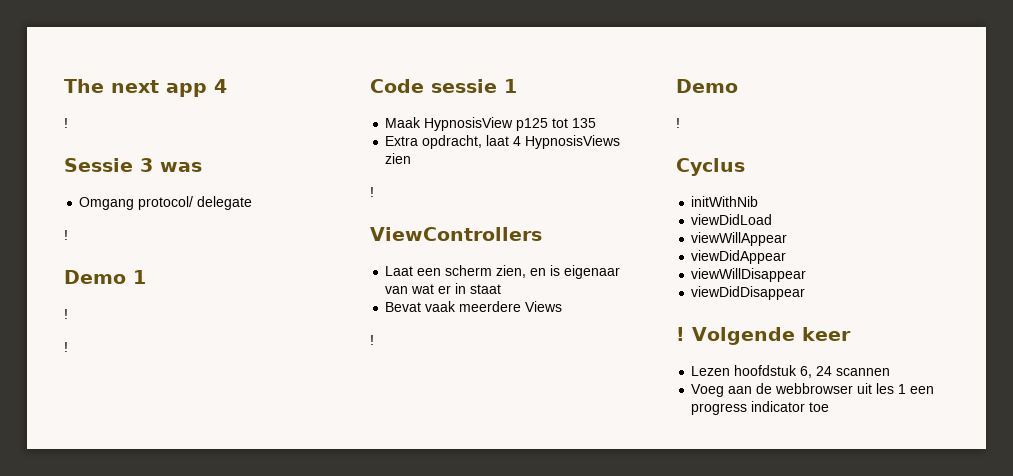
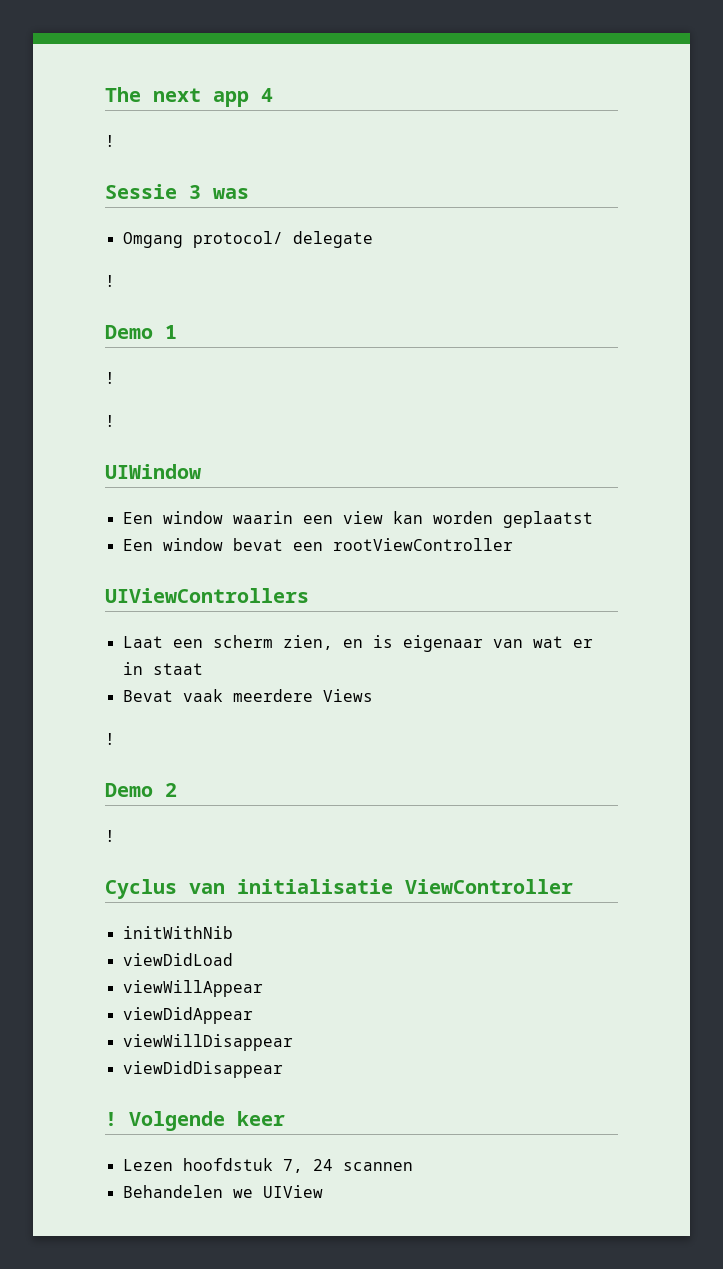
[370,79,517,93] [385,117,597,131] [385,135,621,149] [385,153,412,164] [370,187,374,197] [370,227,542,241] Code sessie 1 // Maak HypnosisView p125 tot 135 // Extra opdracht, laat 4 HypnosisViews zien // ! // ViewControllers -> [105,464,201,479] [122,511,593,528] [122,538,513,551] [105,588,309,603] UIWindow // Een window waarin een view kan worden geplaatst // Een window bevat een rootViewController // UIViewControllers
(738, 86) none -> [165,783,177,797] 2
(745, 167) none -> [189,879,573,894] van initialisatie ViewController
[800,366,813,378] 6, -> [282,1159,303,1173] 7,
[691,383,935,397] [691,401,830,415] Voeg aan de webbrowser uit les 1 een progress indicator toe -> [122,1185,323,1198] Behandelen we UIView

